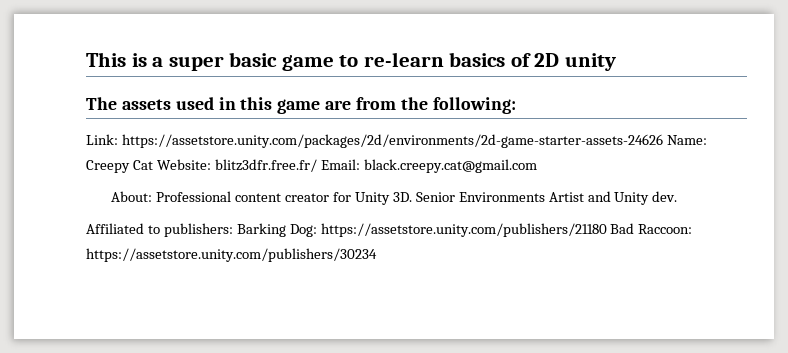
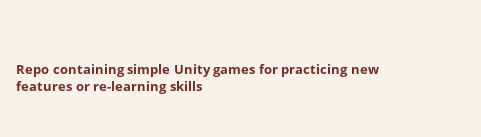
[86,52,616,71] [86,97,516,114] [86,134,707,148] [86,159,537,173] [111,191,678,205] [86,223,693,237] [86,248,377,262] This is a super basic game to re-learn basics of 2D unity // The assets used in this game are from the following: // Link: https://assetstore.unity.com/packages/2d/environments/2d-game-starter-assets-24626 Name: Creepy Cat Website: blitz3dfr.free.fr/ Email: black.creepy.cat@gmail.com // About: Professional content creator for Unity 3D. Senior Environments Artist and Unity dev. // Affiliated to publishers: Barking Dog: https://assetstore.unity.com/publishers/21180 Bad Raccoon: https://assetstore.unity.com/publishers/30234 -> [16,64,379,77] [16,81,202,94] Repo containing simple Unity games for practicing new features or re-learning skills

